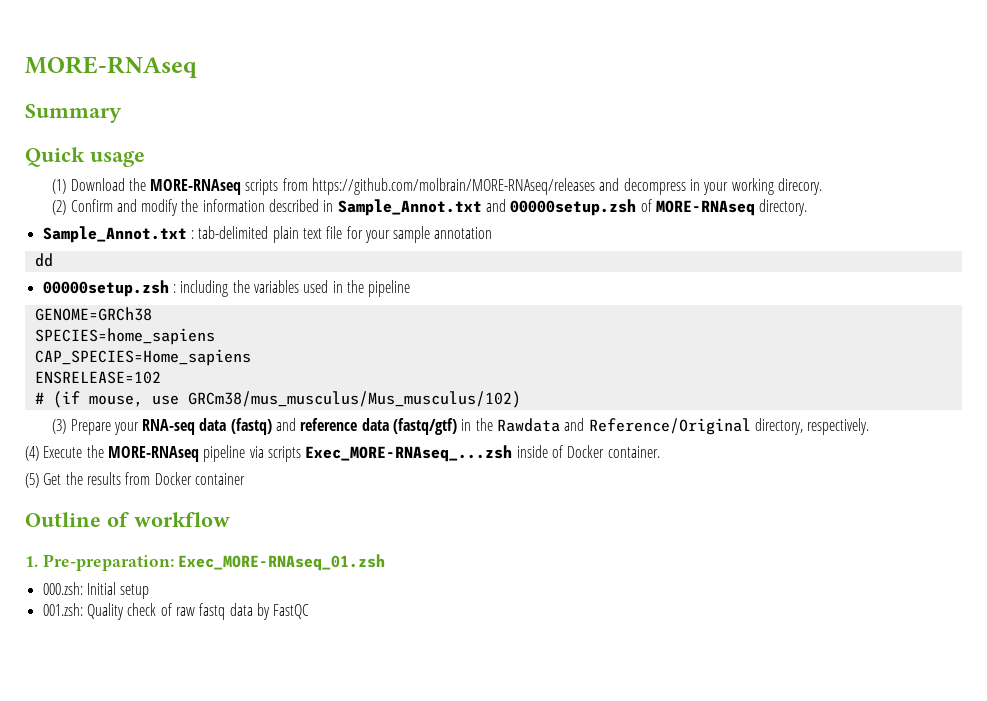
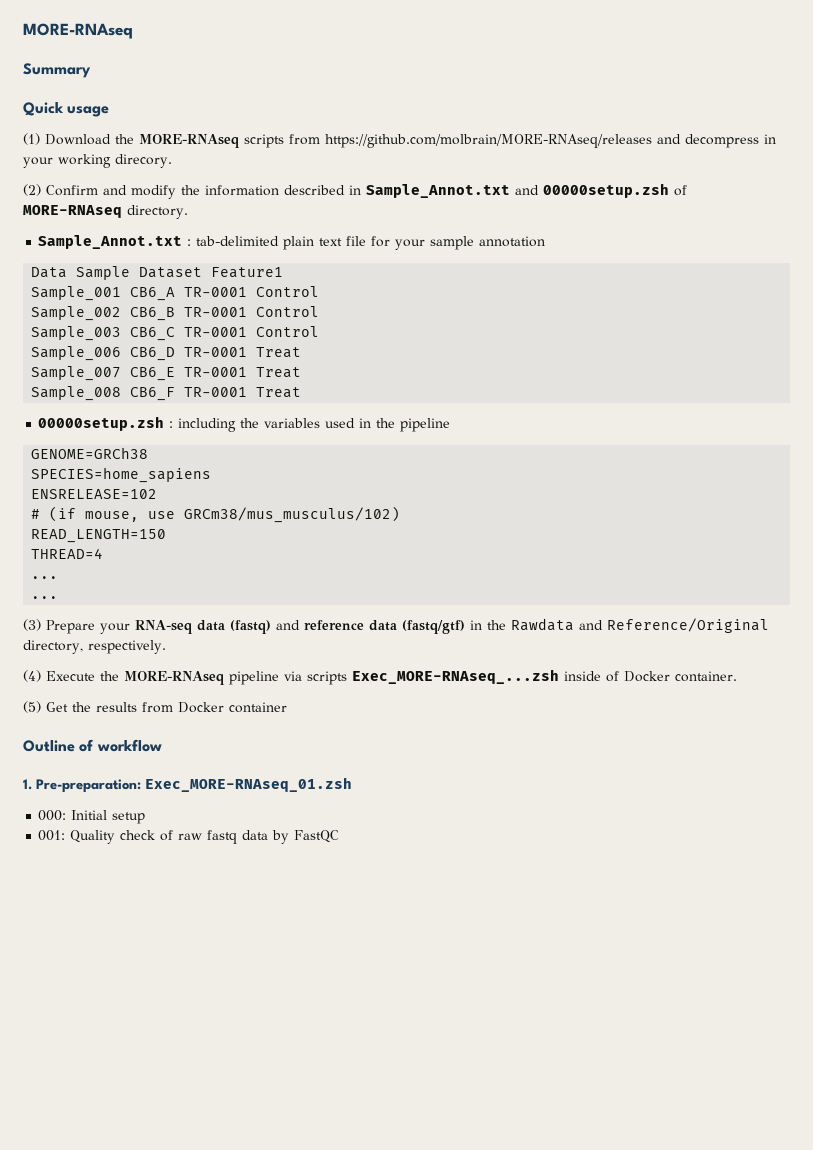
[34,253,53,267] dd -> [31,266,284,280] [31,286,320,301] [31,306,320,321] [31,326,320,341] [31,346,302,361] [31,366,302,381] [31,386,302,401] Data Sample Dataset Feature1 // Sample_001 CB6_A TR-0001 Control // Sample_002 CB6_B TR-0001 Control // Sample_003 CB6_C TR-0001 Control // Sample_006 CB6_D TR-0001 Treat // Sample_007 CB6_E TR-0001 Treat // Sample_008 CB6_F TR-0001 Treat
[34,349,251,366] // CAP_SPECIES=Home_sapiens -> (212, 475) none
[187,391,521,408] GRCm38/mus_musculus/Mus_musculus/102) -> [184,506,401,523] [31,529,167,543] [31,548,104,559] [31,576,59,579] [31,596,59,599] GRCm38/mus_musculus/102) // READ_LENGTH=150 // THREAD=4 // ... // ...
[42,582,83,595] 000.zsh: -> [38,810,67,821] 000:
[42,603,83,616] 001.zsh: -> [38,830,66,841] 001:

